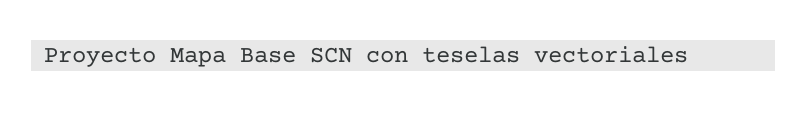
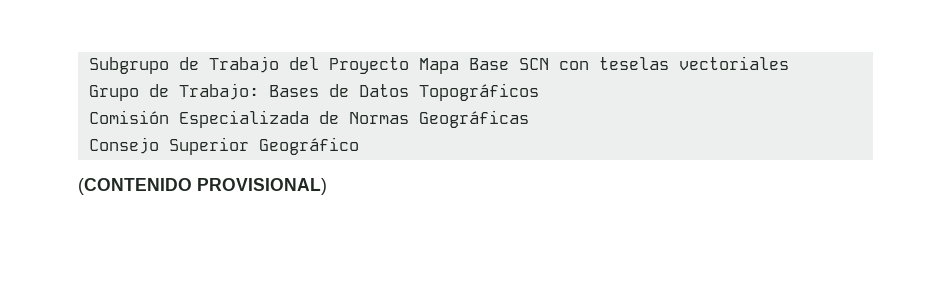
(43, 57) none -> [88,56,319,74] Subgrupo de Trabajo del
(688, 54) none -> [88,83,539,101] [88,110,529,128] [88,137,359,155] [78,178,327,195] // Grupo de Trabajo: Bases de Datos Topográficos // Comisión Especializada de Normas Geográficas // Consejo Superior Geográfico // (CONTENIDO PROVISIONAL)

